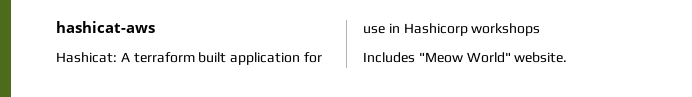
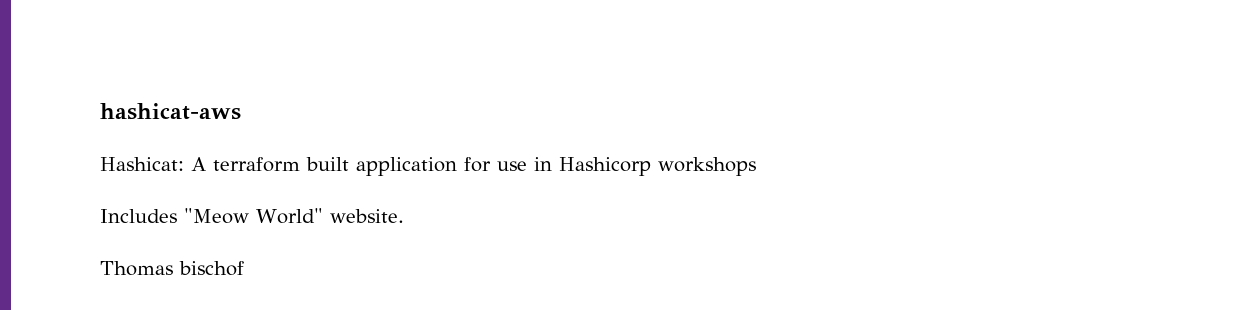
(568, 57) none -> [100,261,244,276] // Thomas bischof

